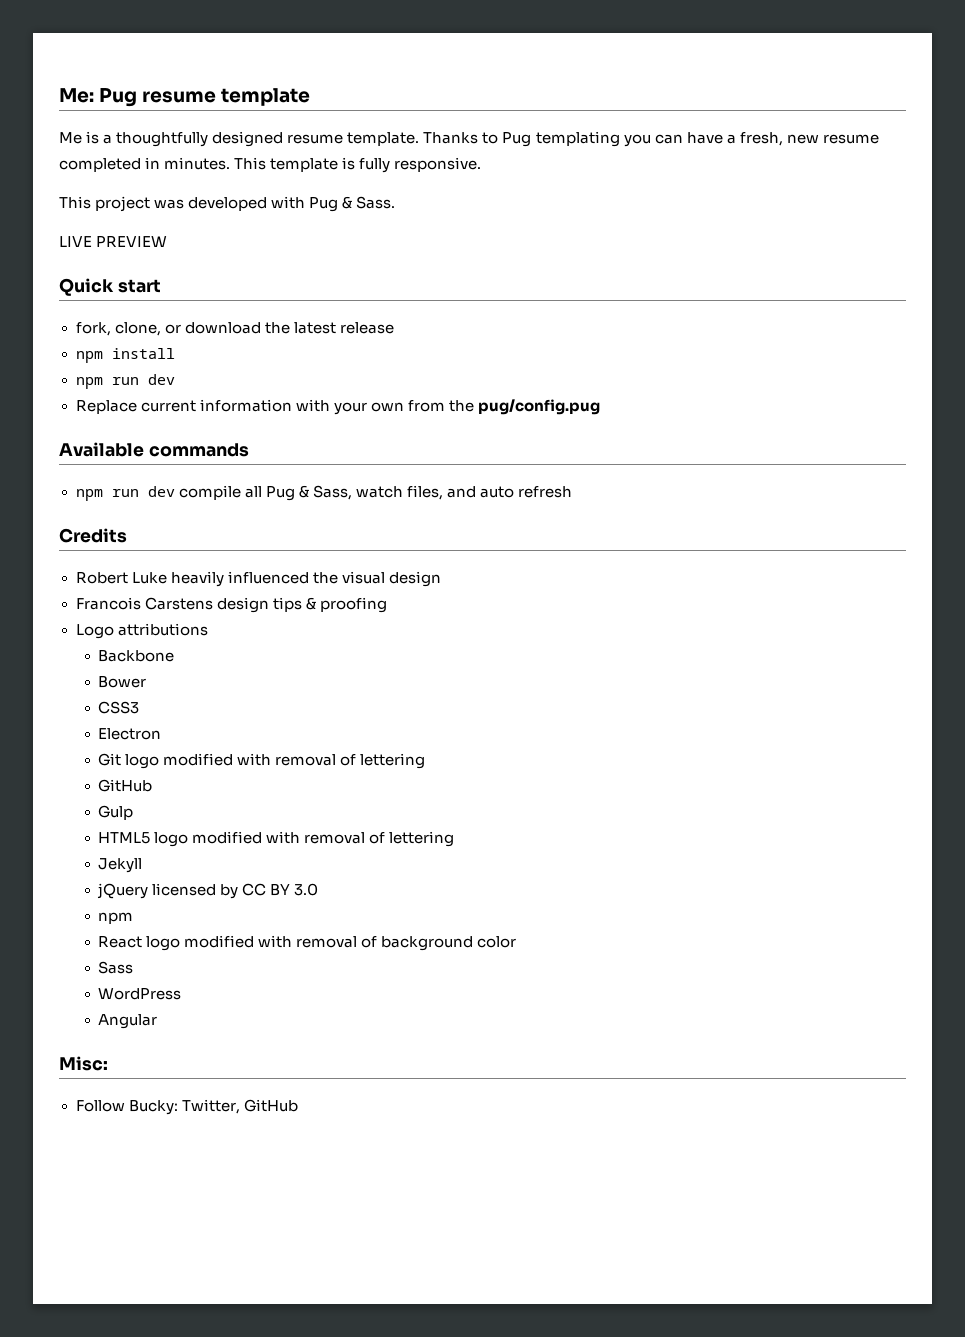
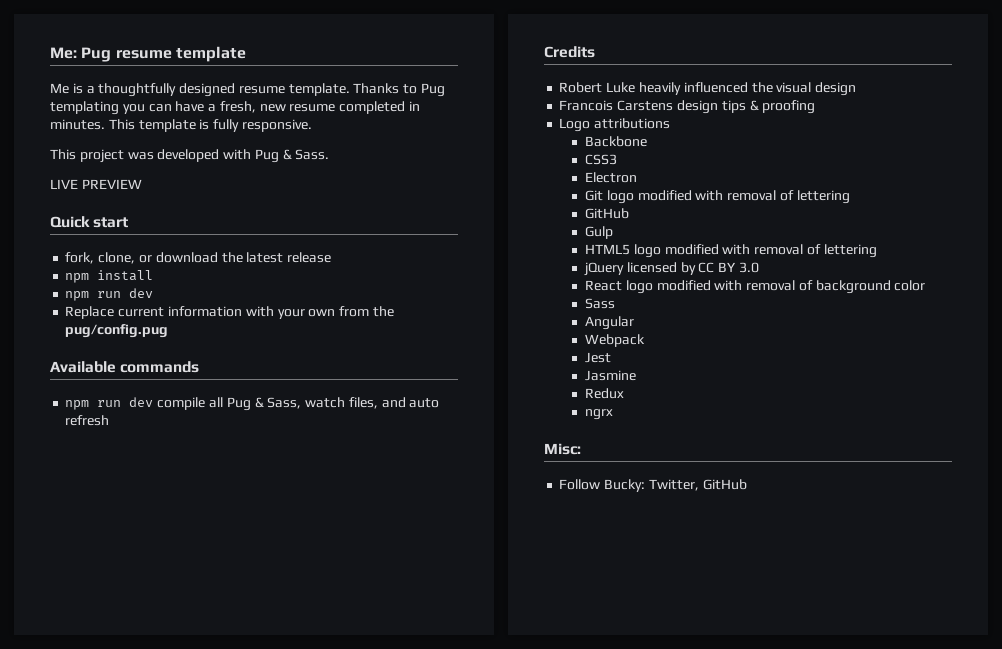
[98,676,147,688] // Bower -> (647, 141) none
[98,858,143,873] // Jekyll -> (877, 251) none
[98,912,134,924] // npm -> (759, 267) none
[98,988,182,1000] [98,1014,158,1029] WordPress // Angular -> [584,316,634,330] [584,334,645,347] [584,352,611,363] [584,370,636,381] [584,388,624,399] [584,409,613,420] Angular // Webpack // Jest // Jasmine // Redux // ngrx

